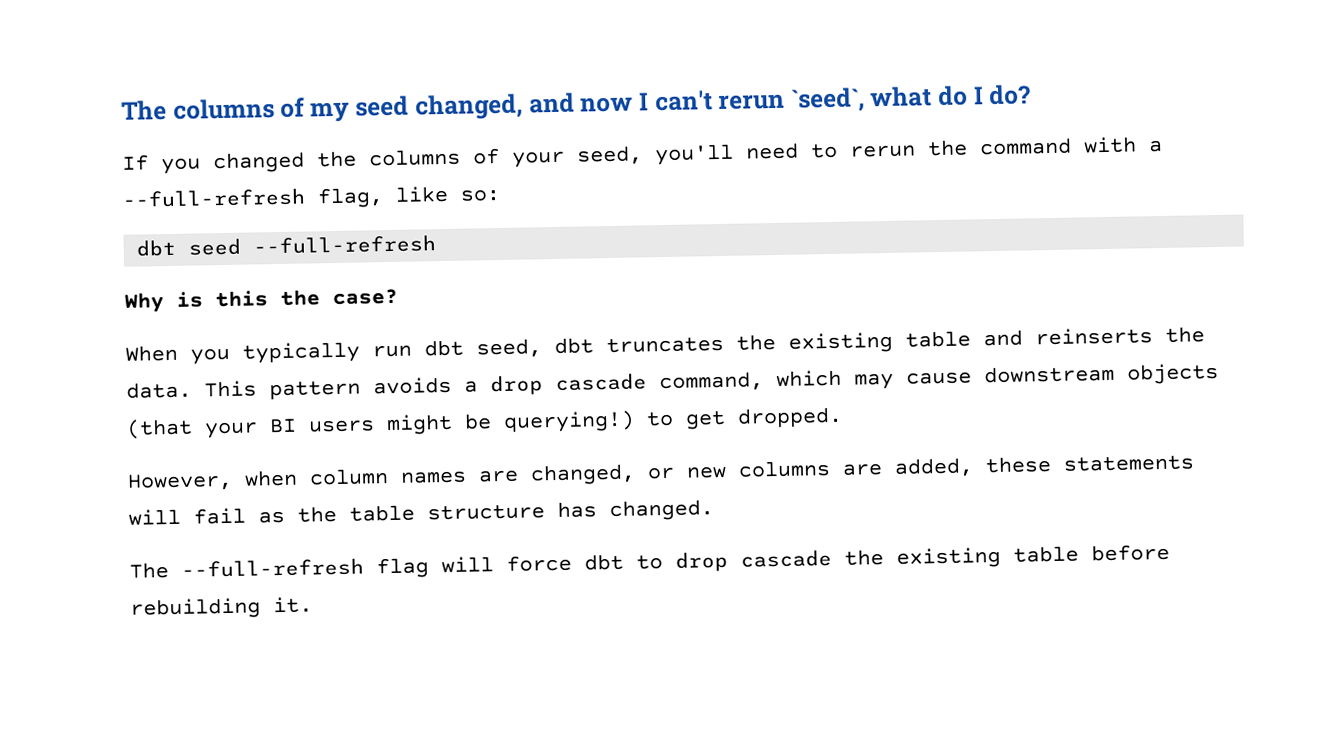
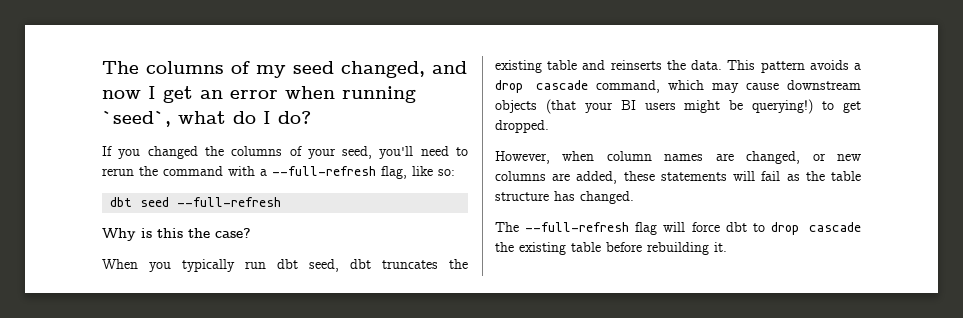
[654,90,786,112] can't rerun -> [163,86,416,103] get an error when running

